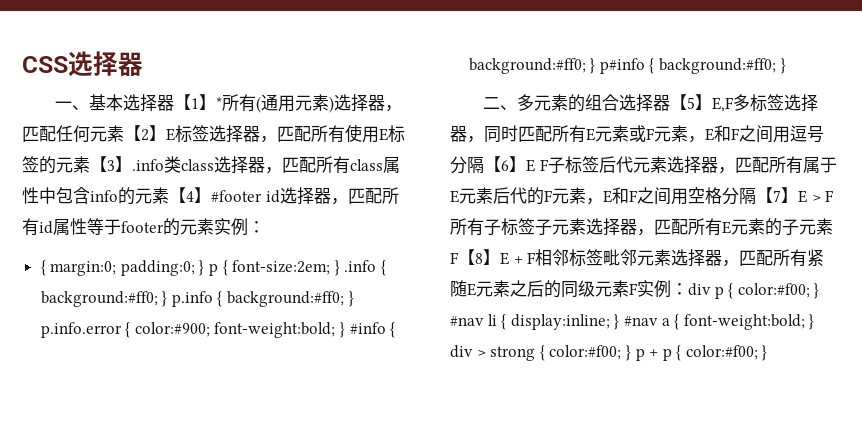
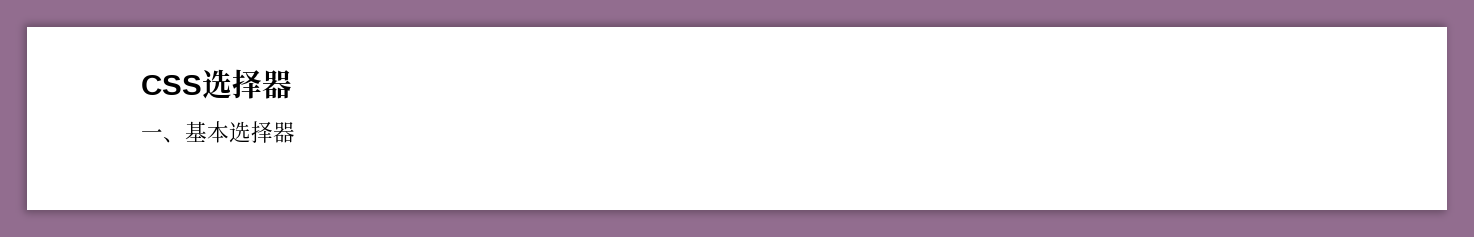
[174,94,403,113] [22,124,405,143] [22,156,400,174] [22,187,399,205] [22,218,265,236] [40,260,387,276] [40,291,354,307] [40,322,396,338] [468,58,786,74] [483,94,819,112] [450,125,824,143] [450,156,837,174] [450,187,835,205] [450,218,833,236] [450,249,825,267] [450,280,820,299] [450,314,815,330] [450,345,768,361] 【1】*所有(通用元素)选择器，匹配任何元素【2】E标签选择器，匹配所有使用E标签的元素【3】.info类class选择器，匹配所有class属性中包含info的元素【4】#footer id选择器，匹配所有id属性等于footer的元素实例： // { margin:0; padding:0; } p { font-size:2em; } .info { background:#ff0; } p.info { background:#ff0; } p.info.error { color:#900; font-weight:bold; } #info { background:#ff0; } p#info { background:#ff0; } // 二、多元素的组合选择器【5】E,F多标签选择器，同时匹配所有E元素或F元素，E和F之间用逗号分隔【6】E F子标签后代元素选择器，匹配所有属于E元素后代的F元素，E和F之间用空格分隔【7】E > F所有子标签子元素选择器，匹配所有E元素的子元素F【8】E + F相邻标签毗邻元素选择器，匹配所有紧随E元素之后的同级元素F实例：div p { color:#f00; } #nav li { display:inline; } #nav a { font-weight:bold; } div > strong { color:#f00; } p + p { color:#f00; } -> (295, 132) none

